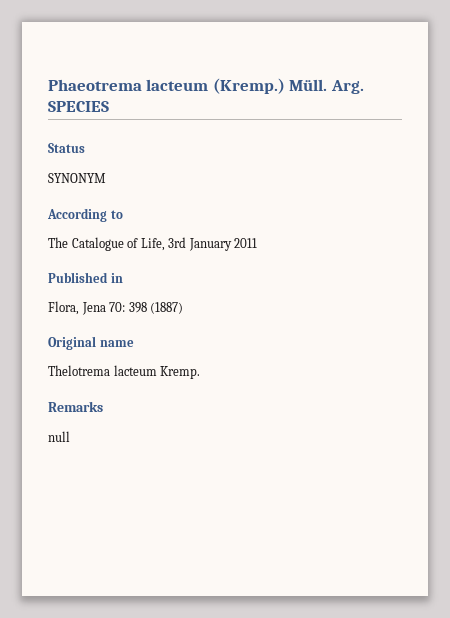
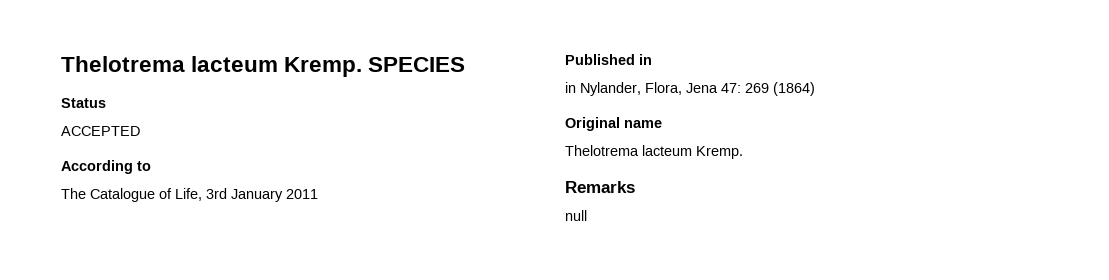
[48,78,364,94] Phaeotrema lacteum (Kremp.) Müll. Arg. -> [61,56,363,77] Thelotrema lacteum Kremp.
[48,173,106,183] SYNONYM -> [61,126,140,136] ACCEPTED
[48,301,184,315] Flora, Jena 70: 398 (1887) -> [565,82,815,96] in Nylander, Flora, Jena 47: 269 (1864)

